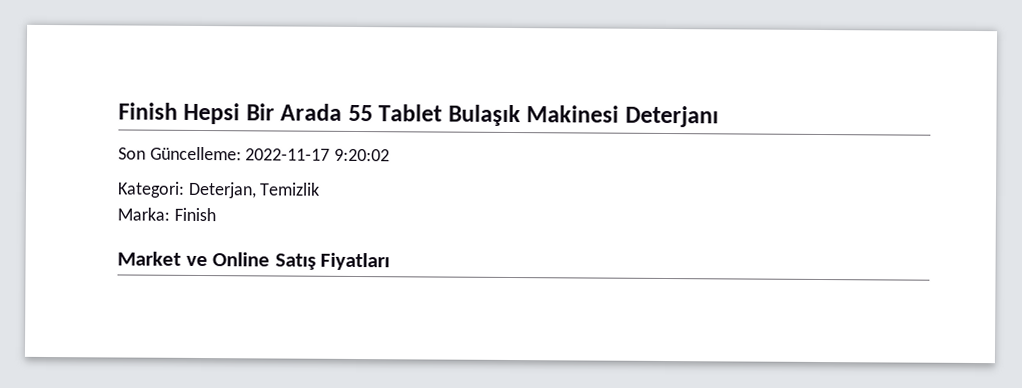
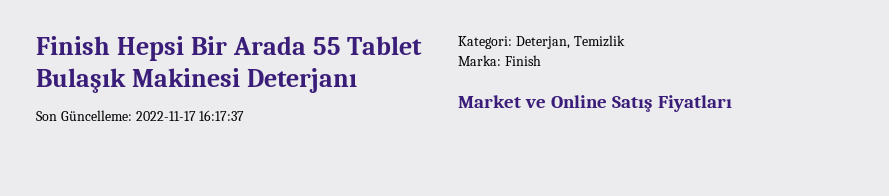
[334,148,391,162] 9:20:02 -> [199,110,245,121] 16:17:37

